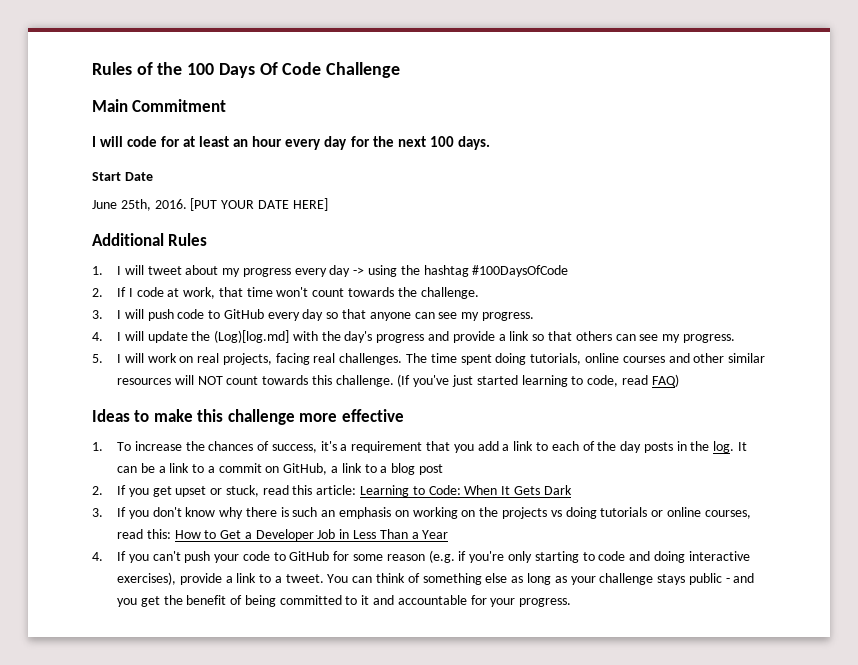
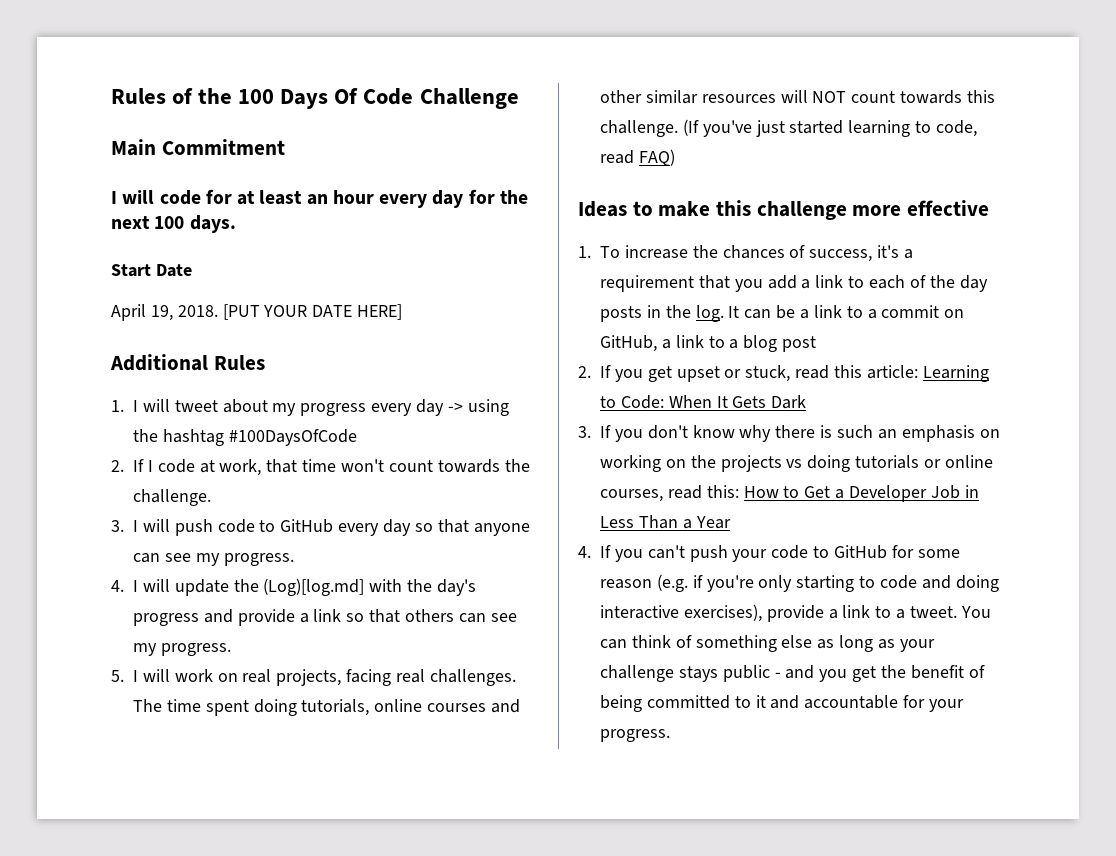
[92,199,187,211] June 25th, 2016. -> [111,304,218,321] April 19, 2018.

